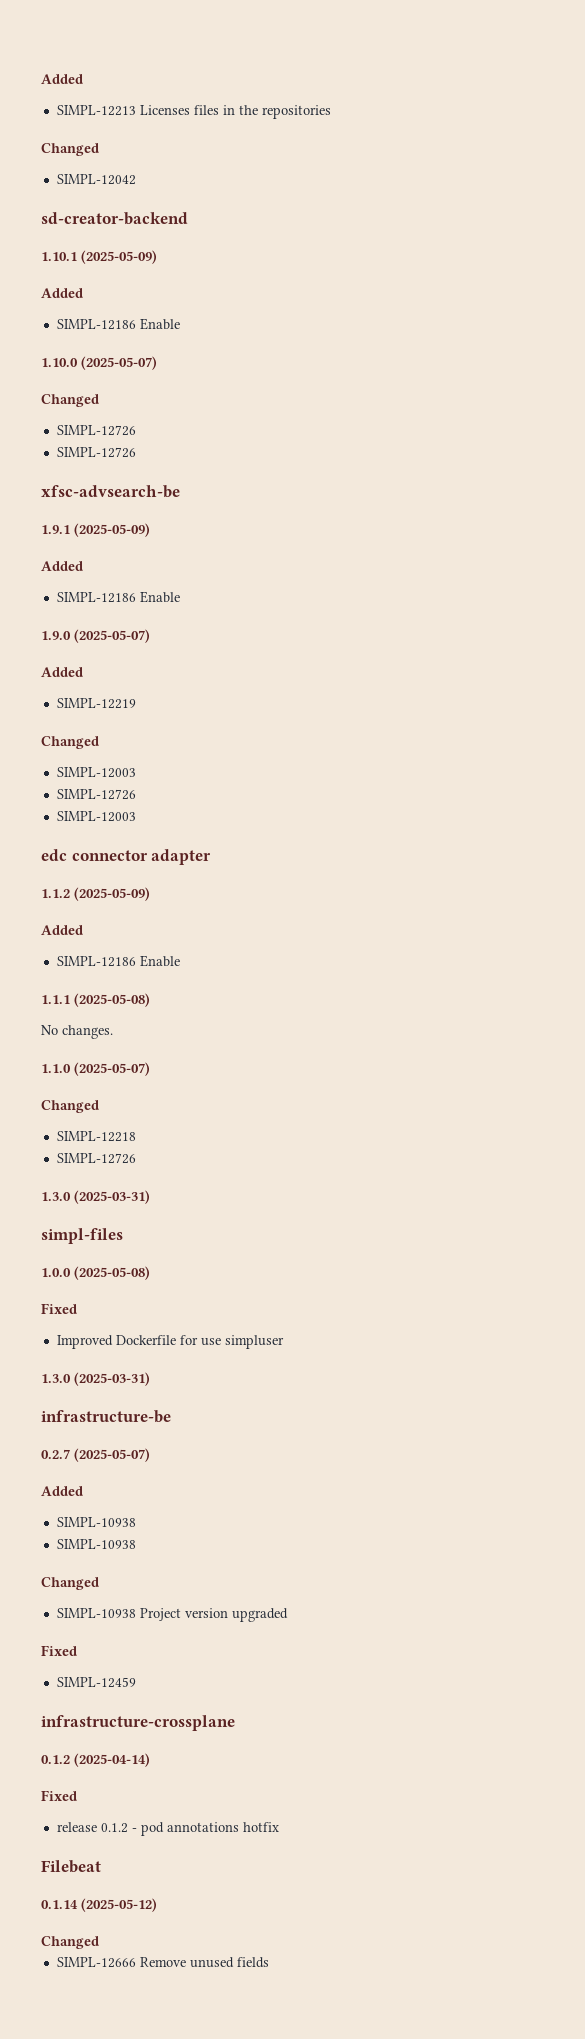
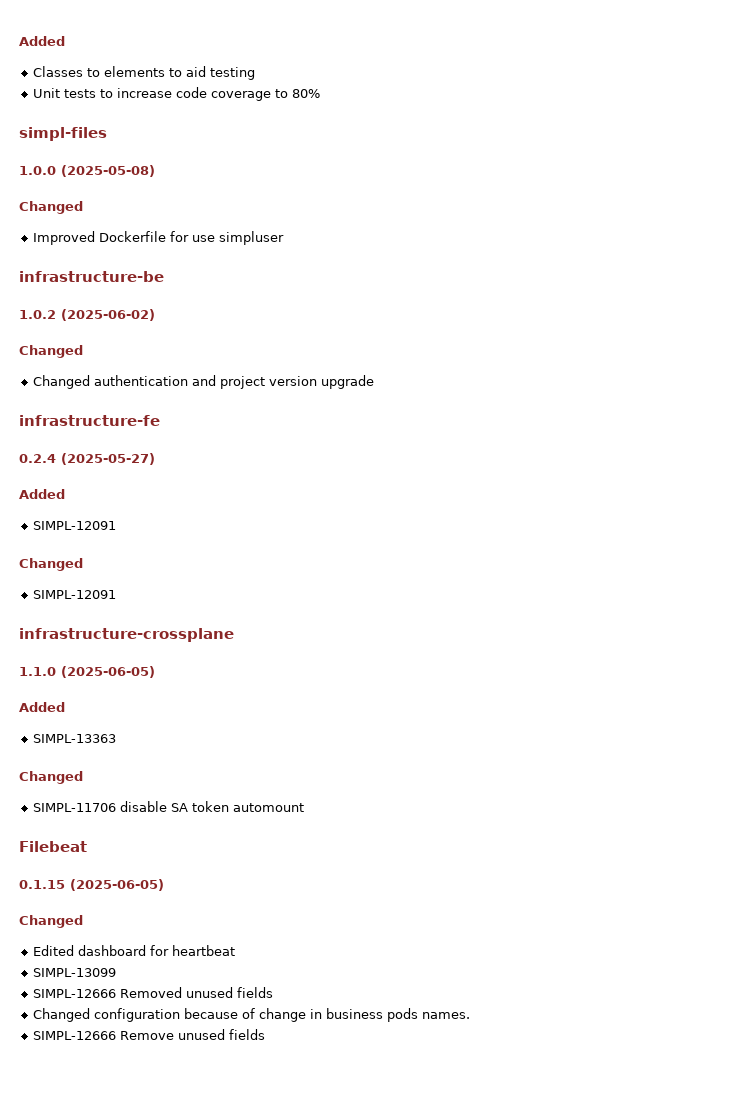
[41,74,83,84] [56,105,331,119] [41,143,99,156] [56,174,136,185] [41,212,188,225] [41,250,157,264] [41,288,83,298] [56,318,180,330] [41,356,157,370] [41,394,99,407] [56,425,136,436] [56,447,136,458] [41,485,180,498] [41,523,150,537] [41,561,83,571] [56,591,180,603] [41,629,150,643] [41,667,83,677] [56,698,136,709] [41,736,99,749] [56,767,136,778] [56,789,136,800] [56,811,136,822] [41,849,212,865] [41,887,150,901] [41,925,83,935] [56,955,180,967] [41,993,150,1007] [41,1025,113,1039] [41,1062,150,1076] [41,1100,99,1113] [56,1131,136,1142] [56,1153,136,1164] [41,1190,150,1204] Added // SIMPL-12213 Licenses files in the repositories // Changed // SIMPL-12042 // sd-creator-backend // 1.10.1 (2025-05-09) // Added // SIMPL-12186 Enable // 1.10.0 (2025-05-07) // Changed // SIMPL-12726 // SIMPL-12726 // xfsc-advsearch-be // 1.9.1 (2025-05-09) // Added // SIMPL-12186 Enable // 1.9.0 (2025-05-07) // Added // SIMPL-12219 // Changed // SIMPL-12003 // SIMPL-12726 // SIMPL-12003 // edc connector adapter // 1.1.2 (2025-05-09) // Added // SIMPL-12186 Enable // 1.1.1 (2025-05-08) // No changes. // 1.1.0 (2025-05-07) // Changed // SIMPL-12218 // SIMPL-12726 // 1.3.0 (2025-03-31) -> [19,36,65,46] [33,66,256,80] [33,87,321,101] Added // Classes to elements to aid testing // Unit tests to increase code coverage to 80%
[41,1303,77,1314] Fixed -> [19,201,83,214] Changed
[41,1372,150,1386] // 1.3.0 (2025-03-31) -> (285, 238) none
[41,1448,150,1462] [41,1486,83,1496] [56,1517,136,1527] [56,1539,136,1549] [41,1577,99,1590] [56,1608,288,1622] [41,1645,77,1656] [56,1677,136,1688] [41,1715,235,1731] [41,1753,150,1767] [41,1790,77,1801] [56,1822,279,1836] 0.2.7 (2025-05-07) // Added // SIMPL-10938 // SIMPL-10938 // Changed // SIMPL-10938 Project version upgraded // Fixed // SIMPL-12459 // infrastructure-crossplane // 0.1.2 (2025-04-14) // Fixed // release 0.1.2 - pod annotations hotfix -> [19,309,155,321] [19,345,83,358] [33,375,375,389] [19,415,160,426] [19,453,155,465] [19,489,65,499] [33,521,117,530] [19,558,83,571] [33,590,117,599] [19,628,234,642] [19,666,155,678] [19,702,65,712] [33,734,117,743] [19,771,83,784] [33,801,305,812] 1.0.2 (2025-06-02) // Changed // Changed authentication and project version upgrade // infrastructure-fe // 0.2.4 (2025-05-27) // Added // SIMPL-12091 // Changed // SIMPL-12091 // infrastructure-crossplane // 1.1.0 (2025-06-05) // Added // SIMPL-13363 // Changed // SIMPL-11706 disable SA token automount
[41,1898,157,1912] [41,1936,99,1949] 0.1.14 (2025-05-12) // Changed -> [19,879,164,891] [19,915,83,928] [33,945,236,956] [33,968,117,977] [33,987,274,998] [33,1008,471,1022] 0.1.15 (2025-06-05) // Changed // Edited dashboard for heartbeat // SIMPL-13099 // SIMPL-12666 Removed unused fields // Changed configuration because of change in business pods names.

